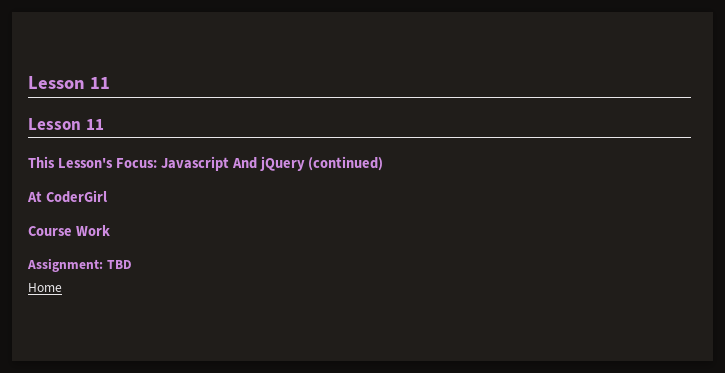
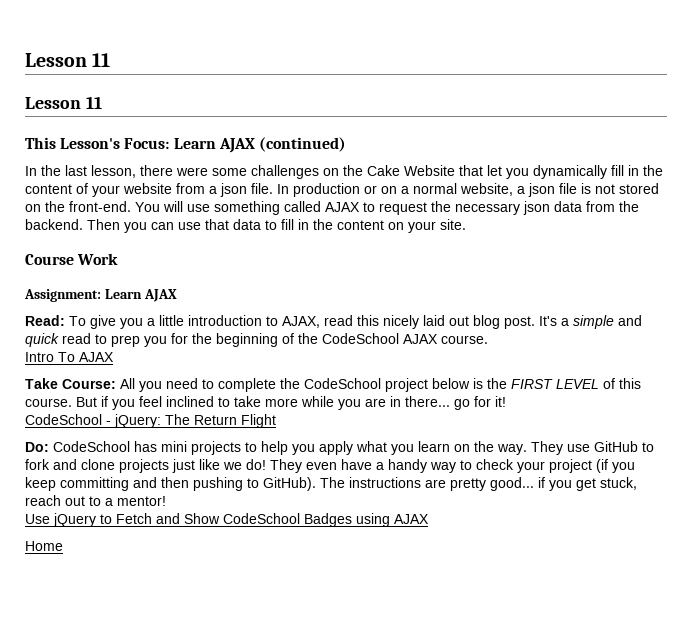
[160,156,384,171] [27,190,107,203] [28,225,110,236] [27,258,132,272] Javascript And jQuery (continued) // At CoderGirl // Course Work // Assignment: TBD -> [173,137,346,153] [25,165,663,179] [25,183,659,197] [25,201,639,215] [25,219,466,233] [25,253,119,265] [24,289,177,302] [25,315,642,329] [25,333,488,347] [25,352,114,362] [25,378,641,392] [25,396,506,410] [25,414,276,428] [25,441,654,455] [25,459,635,473] [25,477,637,491] [25,495,166,506] [25,513,429,527] Learn AJAX (continued) // In the last lesson, there were some challenges on the Cake Website that let you dynamically fill in the content of your website from a json file. In production or on a normal website, a json file is not stored on the front-end. You will use something called AJAX to request the necessary json data from the backend. Then you can use that data to fill in the content on your site. // Course Work // Assignment: Learn AJAX // Read: To give you a little introduction to AJAX, read this nicely laid out blog post. It's a simple and quick read to prep you for the beginning of the CodeSchool AJAX course. // Intro To AJAX // Take Course: All you need to complete the CodeSchool project below is the FIRST LEVEL of this course. But if you feel inclined to take more while you are in there... go for it! // CodeSchool - jQuery: The Return Flight // Do: CodeSchool has mini projects to help you apply what you learn on the way. They use GitHub to fork and clone projects just like we do! They even have a handy way to check your project (if you keep committing and then pushing to GitHub). The instructions are pretty good... if you get stuck, reach out to a mentor! // Use jQuery to Fetch and Show CodeSchool Badges using AJAX

